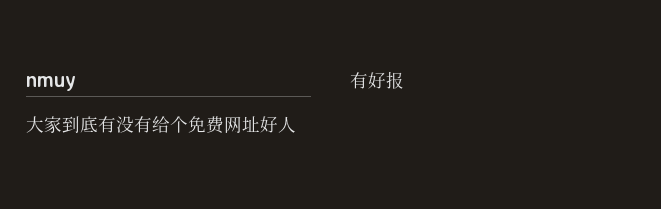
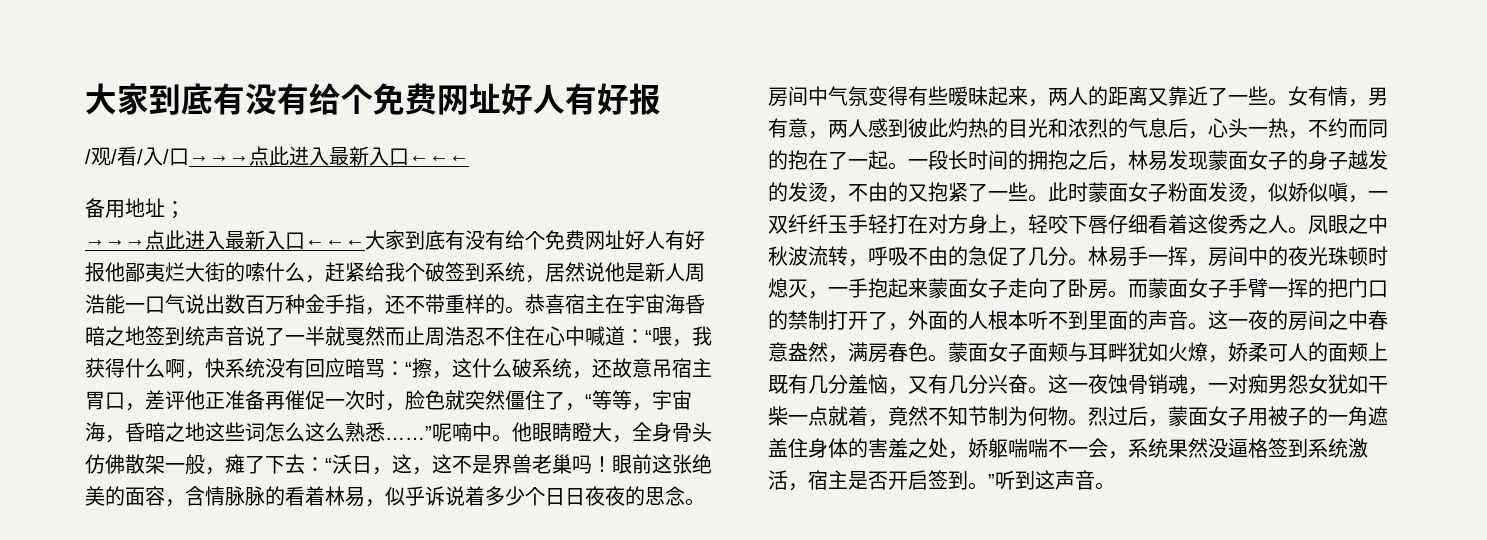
[26,76,76,91] [26,116,296,134] [350,71,404,89] nmuy // 大家到底有没有给个免费网址好人有好报 -> [85,83,661,115] [85,146,469,166] [85,198,185,219] [85,230,705,250] [85,262,705,283] [85,294,705,315] [85,326,712,347] [85,358,712,379] [85,390,692,411] [85,422,712,443] [85,454,712,475] [85,486,705,507] [768,86,1388,107] [768,118,1388,139] [768,150,1388,171] [768,182,1388,203] [768,214,1388,235] [768,246,1388,267] [768,278,1388,299] [768,310,1388,331] [768,342,1388,363] [768,374,1388,395] [768,406,1388,427] [768,438,1368,459] [768,470,1115,491] 大家到底有没有给个免费网址好人有好报 // /观/看/入/口→→→点此进入最新入口←←← // 备用地址； // →→→点此进入最新入口←←←大家到底有没有给个免费网址好人有好报他鄙夷烂大街的嗦什么，赶紧给我个破签到系统，居然说他是新人周浩能一口气说出数百万种金手指，还不带重样的。恭喜宿主在宇宙海昏暗之地签到统声音说了一半就戛然而止周浩忍不住在心中喊道：“喂，我获得什么啊，快系统没有回应暗骂：“擦，这什么破系统，还故意吊宿主胃口，差评他正准备再催促一次时，脸色就突然僵住了，“等等，宇宙海，昏暗之地这些词怎么这么熟悉……”呢喃中。他眼睛瞪大，全身骨头仿佛散架一般，瘫了下去：“沃日，这，这不是界兽老巢吗！眼前这张绝美的面容，含情脉脉的看着林易，似乎诉说着多少个日日夜夜的思念。房间中气氛变得有些暧昧起来，两人的距离又靠近了一些。女有情，男有意，两人感到彼此灼热的目光和浓烈的气息后，心头一热，不约而同的抱在了一起。一段长时间的拥抱之后，林易发现蒙面女子的身子越发的发烫，不由的又抱紧了一些。此时蒙面女子粉面发烫，似娇似嗔，一双纤纤玉手轻打在对方身上，轻咬下唇仔细看着这俊秀之人。凤眼之中秋波流转，呼吸不由的急促了几分。林易手一挥，房间中的夜光珠顿时熄灭，一手抱起来蒙面女子走向了卧房。而蒙面女子手臂一挥的把门口的禁制打开了，外面的人根本听不到里面的声音。这一夜的房间之中春意盎然，满房春色。蒙面女子面颊与耳畔犹如火燎，娇柔可人的面颊上既有几分羞恼，又有几分兴奋。这一夜蚀骨销魂，一对痴男怨女犹如干柴一点就着，竟然不知节制为何物。烈过后，蒙面女子用被子的一角遮盖住身体的害羞之处，娇躯喘喘不一会，系统果然没逼格签到系统激活，宿主是否开启签到。”听到这声音。

